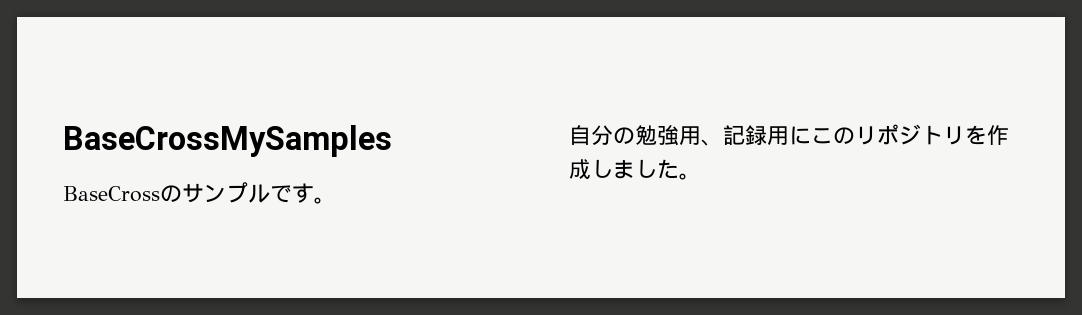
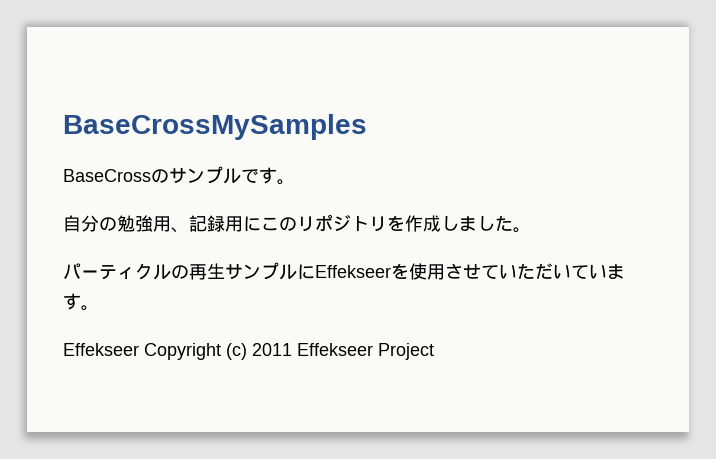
(701, 176) none -> [63,262,625,280] [63,293,99,311] [63,343,434,360] // パーティクルの再生サンプルにEffekseerを使用させていただいています。 // Effekseer Copyright (c) 2011 Effekseer Project

